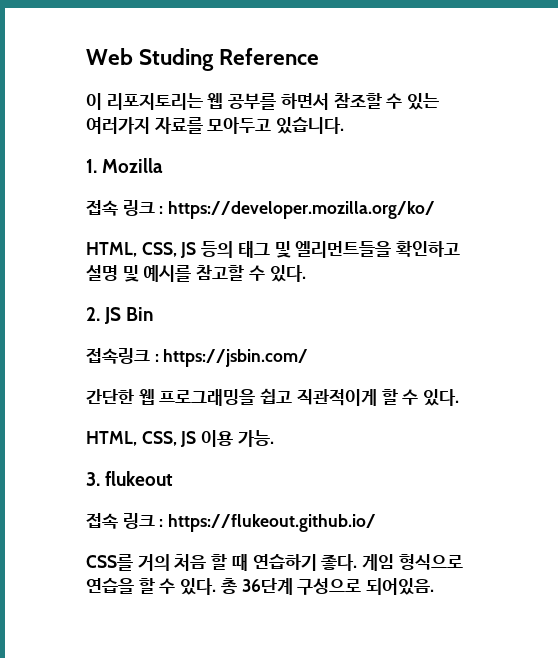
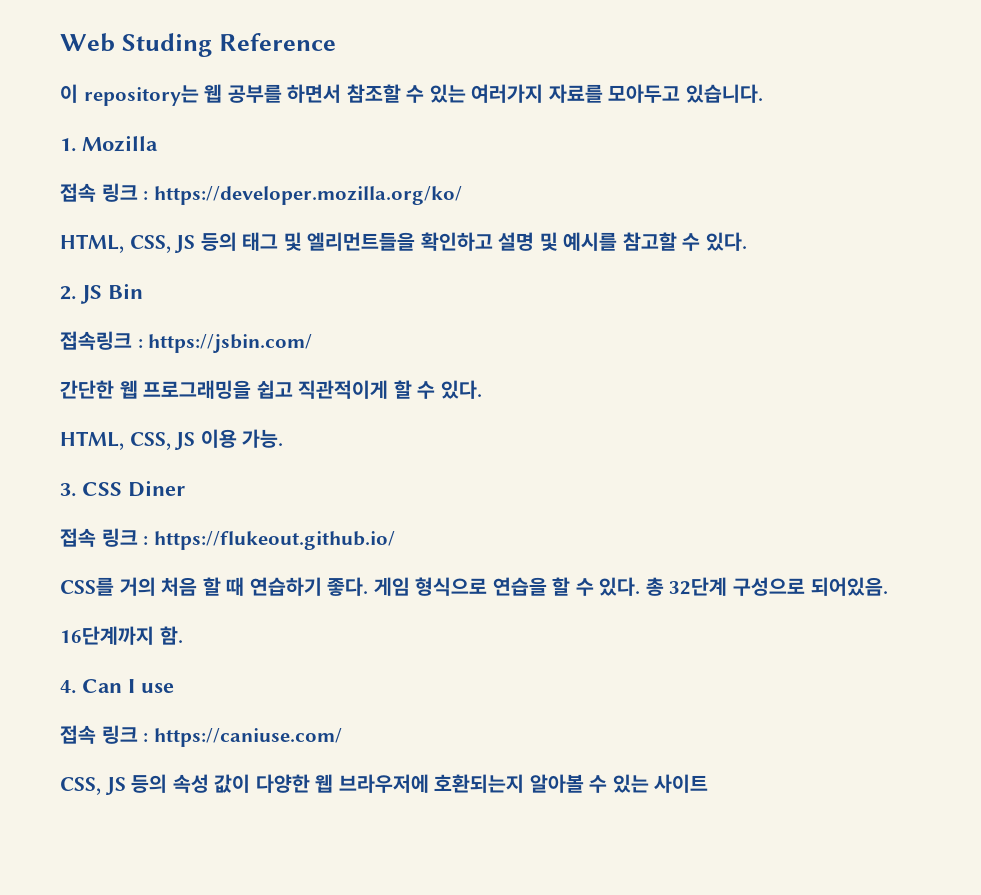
[106,93,203,110] 리포지토리는 -> [83,85,199,106] repository는
[105,471,174,486] flukeout -> [82,480,185,497] CSS Diner
[241,578,293,595] 36단계 -> [669,577,728,596] 32단계
(435, 586) none -> [60,626,183,645] [60,679,174,694] [60,725,342,747] [60,774,709,795] // 16단계까지 함. // 4. Can I use // 접속 링크 : https://caniuse.com/ // CSS, JS 등의 속성 값이 다양한 웹 브라우저에 호환되는지 알아볼 수 있는 사이트

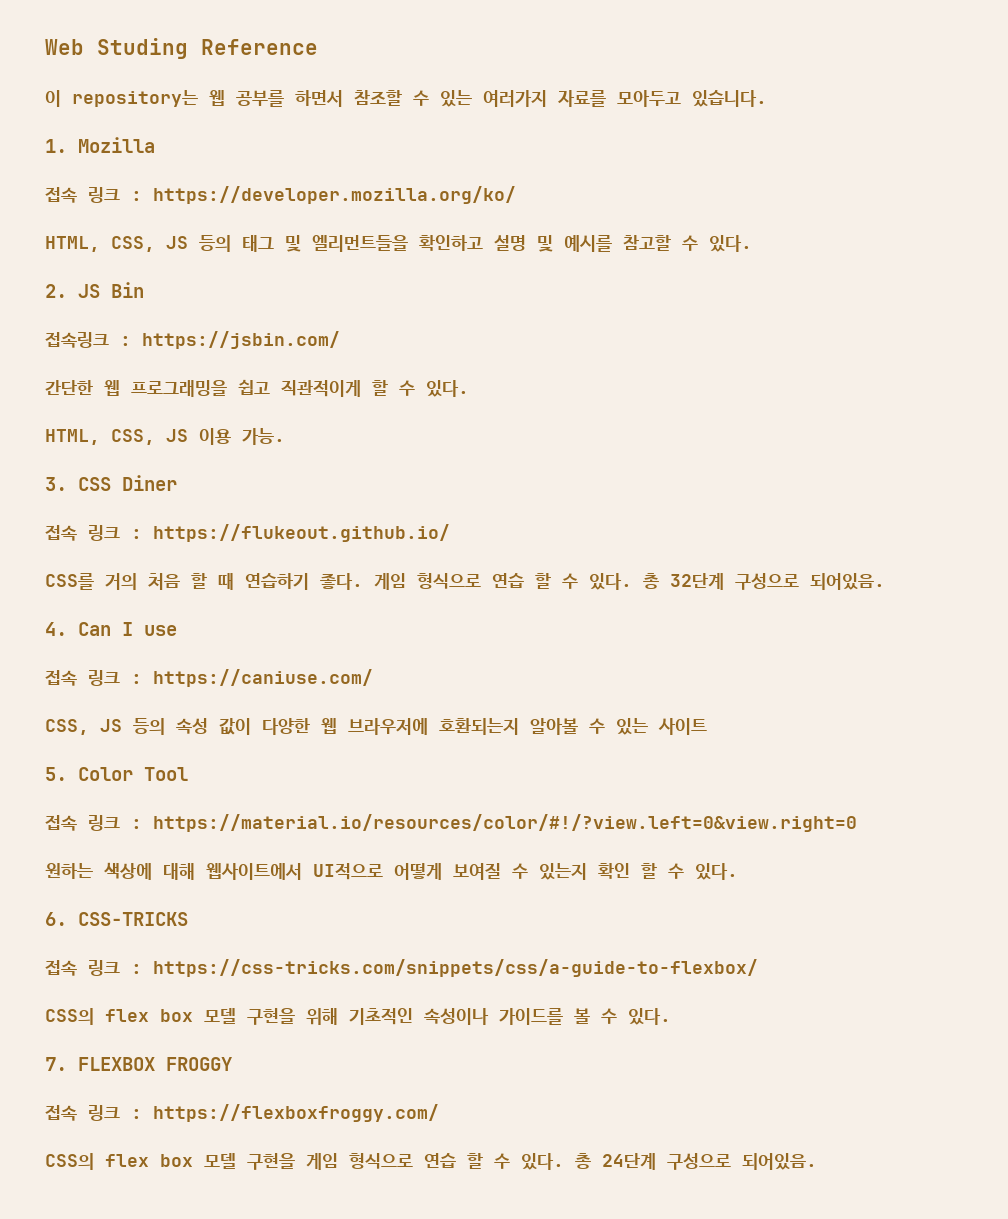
[492,577,547,596] 연습을 -> [492,573,524,588] 연습
[60,626,183,645] // 16단계까지 함. -> (885, 581) none
(709, 783) none -> [45,767,188,781] [45,814,857,832] [45,862,738,880] [45,912,188,926] [45,959,758,977] [45,1008,671,1025] [45,1057,232,1071] [45,1104,439,1122] [45,1153,817,1170] // 5. Color Tool // 접속 링크 : https://material.io/resources/color/#!/?view.left=0&view.right=0 // 원하는 색상에 대해 웹사이트에서 UI적으로 어떻게 보여질 수 있는지 확인 할 수 있다. // 6. CSS-TRICKS // 접속 링크 : https://css-tricks.com/snippets/css/a-guide-to-flexbox/ // CSS의 flex box 모델 구현을 위해 기초적인 속성이나 가이드를 볼 수 있다. // 7. FLEXBOX FROGGY // 접속 링크 : https://flexboxfroggy.com/ // CSS의 flex box 모델 구현을 게임 형식으로 연습 할 수 있다. 총 24단계 구성으로 되어있음.

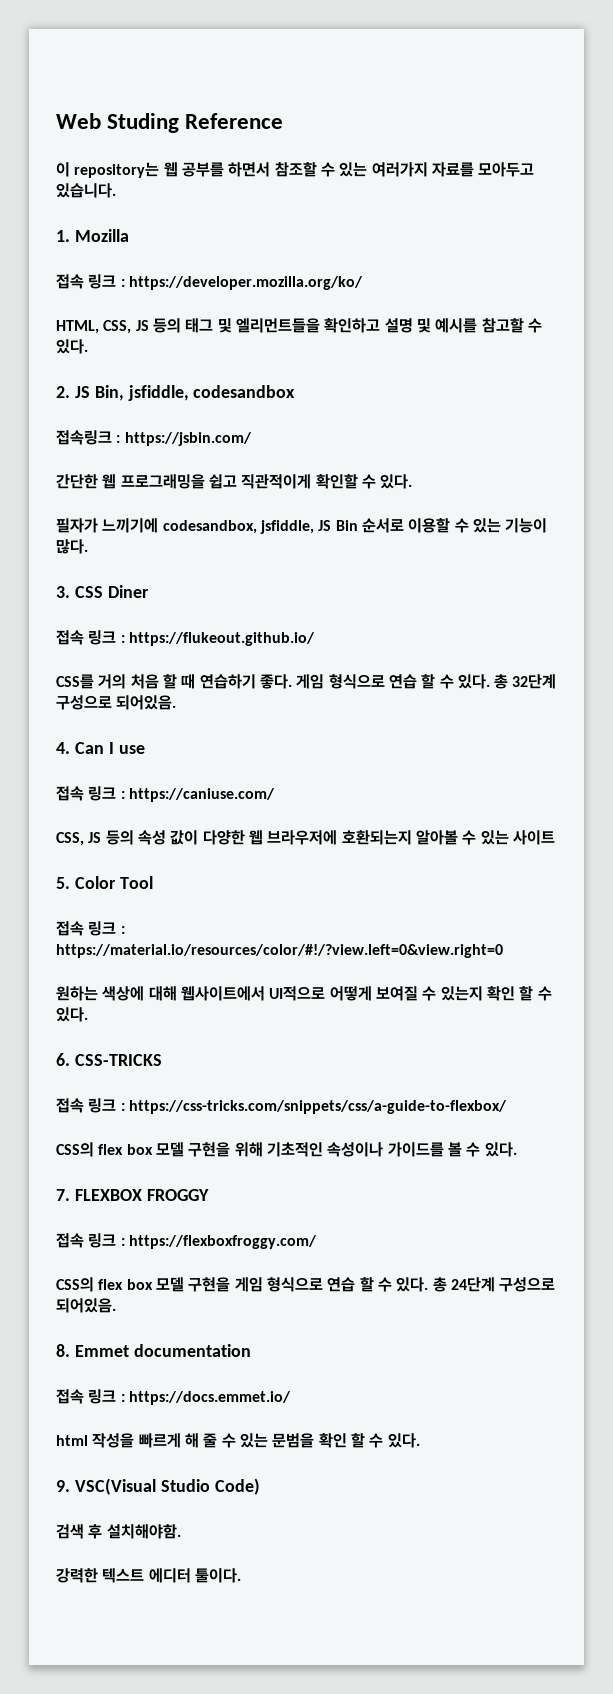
[111,282,144,298] Bin -> [94,385,296,401] Bin, jsfiddle, codesandbox
[372,380,469,397] [45,428,285,445] 할 수 있다. // HTML, CSS, JS 이용 가능. -> [315,474,413,489] [56,518,548,534] [56,539,88,554] 확인할 수 있다. // 필자가 느끼기에 codesandbox, jsfiddle, JS Bin 순서로 이용할 수 있는 기능이 많다.
(817, 1161) none -> [56,1344,251,1357] [56,1389,291,1405] [56,1433,420,1448] [56,1478,260,1495] [56,1524,181,1539] [56,1568,241,1583] // 8. Emmet documentation // 접속 링크 : https://docs.emmet.io/ // html 작성을 빠르게 해 줄 수 있는 문범을 확인 할 수 있다. // 9. VSC(Visual Studio Code) // 검색 후 설치해야함. // 강력한 텍스트 에디터 툴이다.

